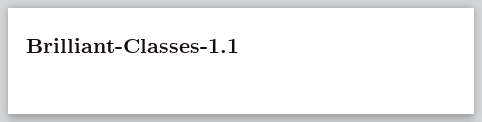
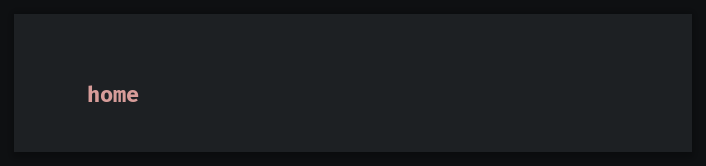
[26,38,239,53] Brilliant-Classes-1.1 -> [87,85,139,102] home

